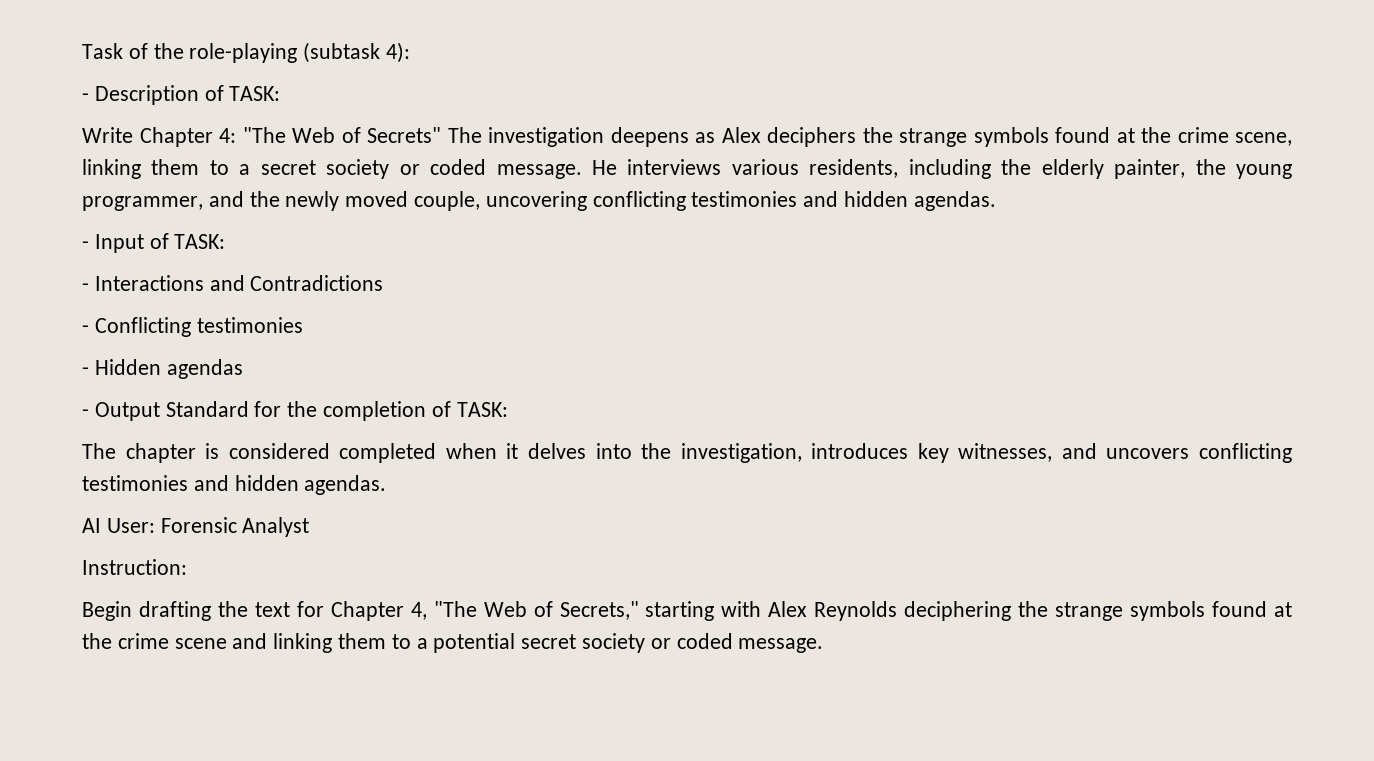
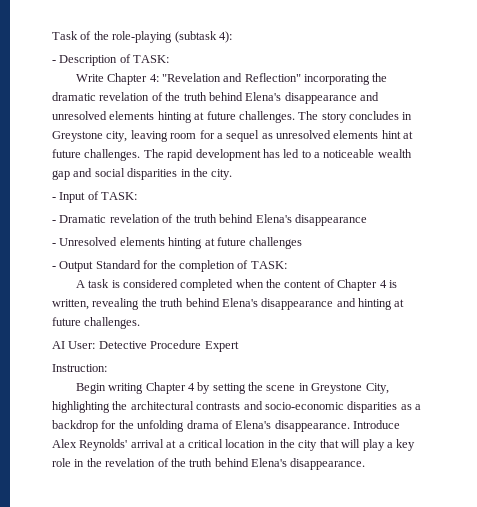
[242,127,1292,147] [82,159,1292,179] [82,191,996,211] "The Web of Secrets" The investigation deepens as Alex deciphers the strange symbols found at the crime scene, linking them to a secret society or coded message. He interviews various residents, including the elderly painter, the young programmer, and the newly moved couple, uncovering conflicting testimonies and hidden agendas. -> [161,73,388,85] [52,92,379,104] [52,111,413,123] [52,130,414,142] [52,149,412,161] [52,168,233,180] "Revelation and Reflection" incorporating the dramatic revelation of the truth behind Elena's disappearance and unresolved elements hinting at future challenges. The story concludes in Greystone city, leaving room for a sequel as unresolved elements hint at future challenges. The rapid development has led to a noticeable wealth gap and social disparities in the city.
[94,275,384,291] [82,317,303,337] [82,359,243,379] Interactions and Contradictions // - Conflicting testimonies // - Hidden agendas -> [59,214,367,226] [52,237,303,249] Dramatic revelation of the truth behind Elena's disappearance // - Unresolved elements hinting at future challenges
[82,443,196,463] The chapter -> [75,279,110,288] A task
[506,443,1292,463] [82,475,387,495] it delves into the investigation, introduces key witnesses, and uncovers conflicting testimonies and hidden agendas. -> [266,279,397,291] [52,298,405,310] [52,317,141,329] the content of Chapter 4 is written, revealing the truth behind Elena's disappearance and hinting at future challenges.
[160,517,310,537] Forensic Analyst -> [98,340,239,352] Detective Procedure Expert
[138,601,1293,621] [82,633,824,653] drafting the text for Chapter 4, "The Web of Secrets," starting with Alex Reynolds deciphering the strange symbols found at the crime scene and linking them to a potential secret society or coded message. -> [108,382,389,394] [52,401,421,413] [52,420,400,432] [52,439,416,451] [52,458,366,470] writing Chapter 4 by setting the scene in Greystone City, highlighting the architectural contrasts and socio-economic disparities as a backdrop for the unfolding drama of Elena's disappearance. Introduce Alex Reynolds' arrival at a critical location in the city that will play a key role in the revelation of the truth behind Elena's disappearance.

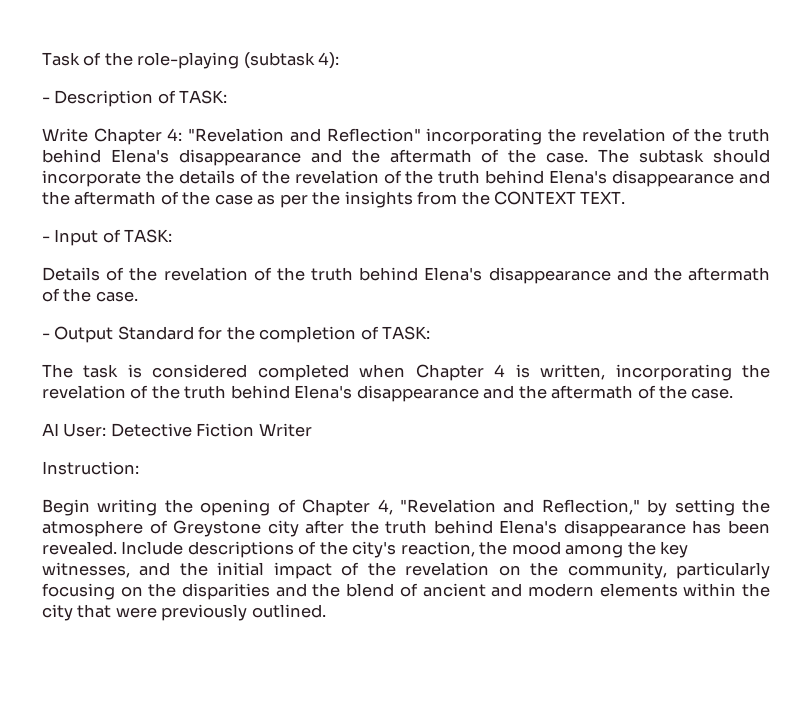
[52,92,379,104] [52,111,413,123] [52,130,414,142] [52,149,412,161] [52,168,233,180] [52,191,138,203] [52,214,367,226] [52,237,303,249] dramatic revelation of the truth behind Elena's disappearance and unresolved elements hinting at future challenges. The story concludes in Greystone city, leaving room for a sequel as unresolved elements hint at future challenges. The rapid development has led to a noticeable wealth gap and social disparities in the city. // - Input of TASK: // - Dramatic revelation of the truth behind Elena's disappearance // - Unresolved elements hinting at future challenges -> [581,128,771,142] [42,149,771,166] [42,170,770,187] [42,191,626,208] [42,229,173,246] [42,267,770,284] [42,288,138,302] revelation of the truth behind Elena's disappearance and the aftermath of the case. The subtask should incorporate the details of the revelation of the truth behind Elena's disappearance and the aftermath of the case as per the insights from the CONTEXT TEXT. // - Input of TASK: // Details of the revelation of the truth behind Elena's disappearance and the aftermath of the case.
[75,280,85,288] A -> [42,364,73,378] The
[266,279,335,288] the content of -> (406, 371) none
[92,298,405,310] [52,317,141,329] [52,340,239,352] [52,364,107,372] [75,382,389,394] [52,401,421,413] [52,420,400,432] [52,439,416,451] [52,458,366,470] revealing the truth behind Elena's disappearance and hinting at future challenges. // AI User: Detective Procedure Expert // Instruction: // Begin writing Chapter 4 by setting the scene in Greystone City, highlighting the architectural contrasts and socio-economic disparities as a backdrop for the unfolding drama of Elena's disappearance. Introduce Alex Reynolds' arrival at a critical location in the city that will play a key role in the revelation of the truth behind Elena's disappearance. -> [615,364,770,381] [42,385,734,402] [42,423,312,437] [42,461,139,475] [42,499,770,516] [42,520,770,537] [42,541,689,558] [42,562,770,579] [42,583,771,600] [42,604,326,621] incorporating the revelation of the truth behind Elena's disappearance and the aftermath of the case. // AI User: Detective Fiction Writer // Instruction: // Begin writing the opening of Chapter 4, "Revelation and Reflection," by setting the atmosphere of Greystone city after the truth behind Elena's disappearance has been revealed. Include descriptions of the city's reaction, the mood among the key witnesses, and the initial impact of the revelation on the community, particularly focusing on the disparities and the blend of ancient and modern elements within the city that were previously outlined.

